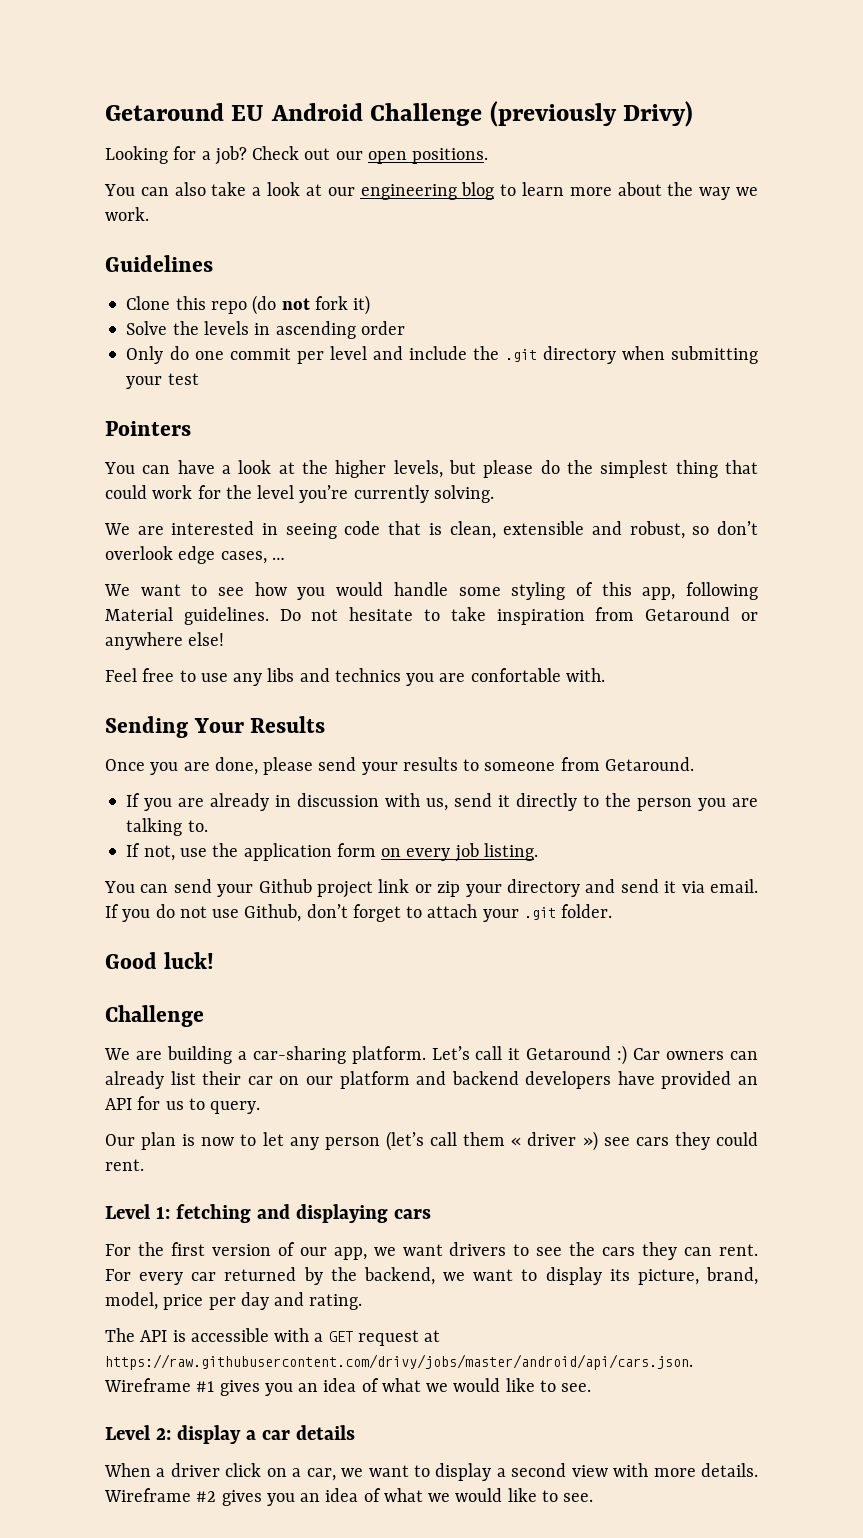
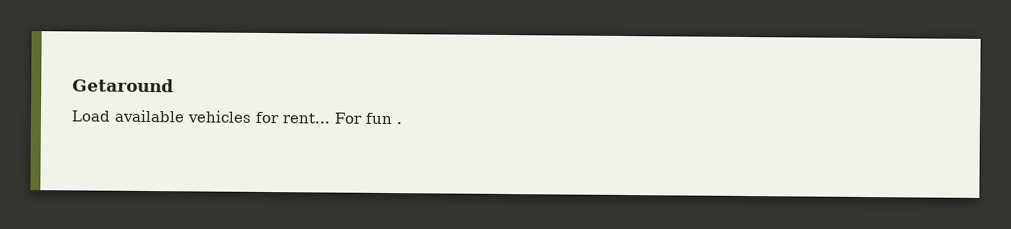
[105,101,694,127] [105,146,489,165] [104,182,758,200] [105,207,149,221] [105,255,213,272] [126,295,371,315] [126,321,405,339] [126,346,758,364] [126,373,199,389] [105,421,191,436] [104,460,758,478] [105,485,494,503] [104,521,758,539] [105,546,285,564] [104,582,758,600] [105,607,758,625] [105,632,225,650] [105,668,605,686] [105,716,326,738] [105,757,694,775] [126,793,758,811] [126,818,208,836] [126,843,538,862] [104,879,758,898] [105,904,613,922] [105,952,214,969] [105,1005,204,1027] [104,1045,758,1065] [105,1071,758,1089] [105,1096,261,1114] [105,1131,759,1151] [105,1159,144,1171] [105,1204,431,1223] [105,1242,758,1260] [105,1267,758,1285] [105,1292,363,1310] [105,1328,441,1346] [105,1354,693,1370] [104,1378,592,1396] [105,1425,355,1444] [104,1463,758,1481] [104,1488,594,1506] Getaround EU Android Challenge (previously Drivy) // Looking for a job? Check out our open positions. // You can also take a look at our engineering blog to learn more about the way we work. // Guidelines // Clone this repo (do not fork it) // Solve the levels in ascending order // Only do one commit per level and include the .git directory when submitting your test // Pointers // You can have a look at the higher levels, but please do the simplest thing that could work for the level you’re currently solving. // We are interested in seeing code that is clean, extensible and robust, so don’t overlook edge cases, … // We want to see how you would handle some styling of this app, following Material guidelines. Do not hesitate to take inspiration from Getaround or anywhere else! // Feel free to use any libs and technics you are confortable with. // Sending Your Results // Once you are done, please send your results to someone from Getaround. // If you are already in discussion with us, send it directly to the person you are talking to. // If not, use the application form on every job listing. // You can send your Github project link or zip your directory and send it via email. If you do not use Github, don’t forget to attach your .git folder. // Good luck! // Challenge // We are building a car-sharing platform. Let’s call it Getaround :) Car owners can already list their car on our platform and backend developers have provided an API for us to query. // Our plan is now to let any person (let’s call them « driver ») see cars they could rent. // Level 1: fetching and displaying cars // For the first version of our app, we want drivers to see the cars they can rent. For every car returned by the backend, we want to display its picture, brand, model, price per day and rating. // The API is accessible with a GET request at https://raw.githubusercontent.com/drivy/jobs/master/android/api/cars.json. Wireframe #1 gives you an idea of what we would like to see. // Level 2: display a car details // When a driver click on a car, we want to display a second view with more details. Wireframe #2 gives you an idea of what we would like to see. -> [72,78,174,93] [71,109,402,125] Getaround // Load available vehicles for rent... For fun .

